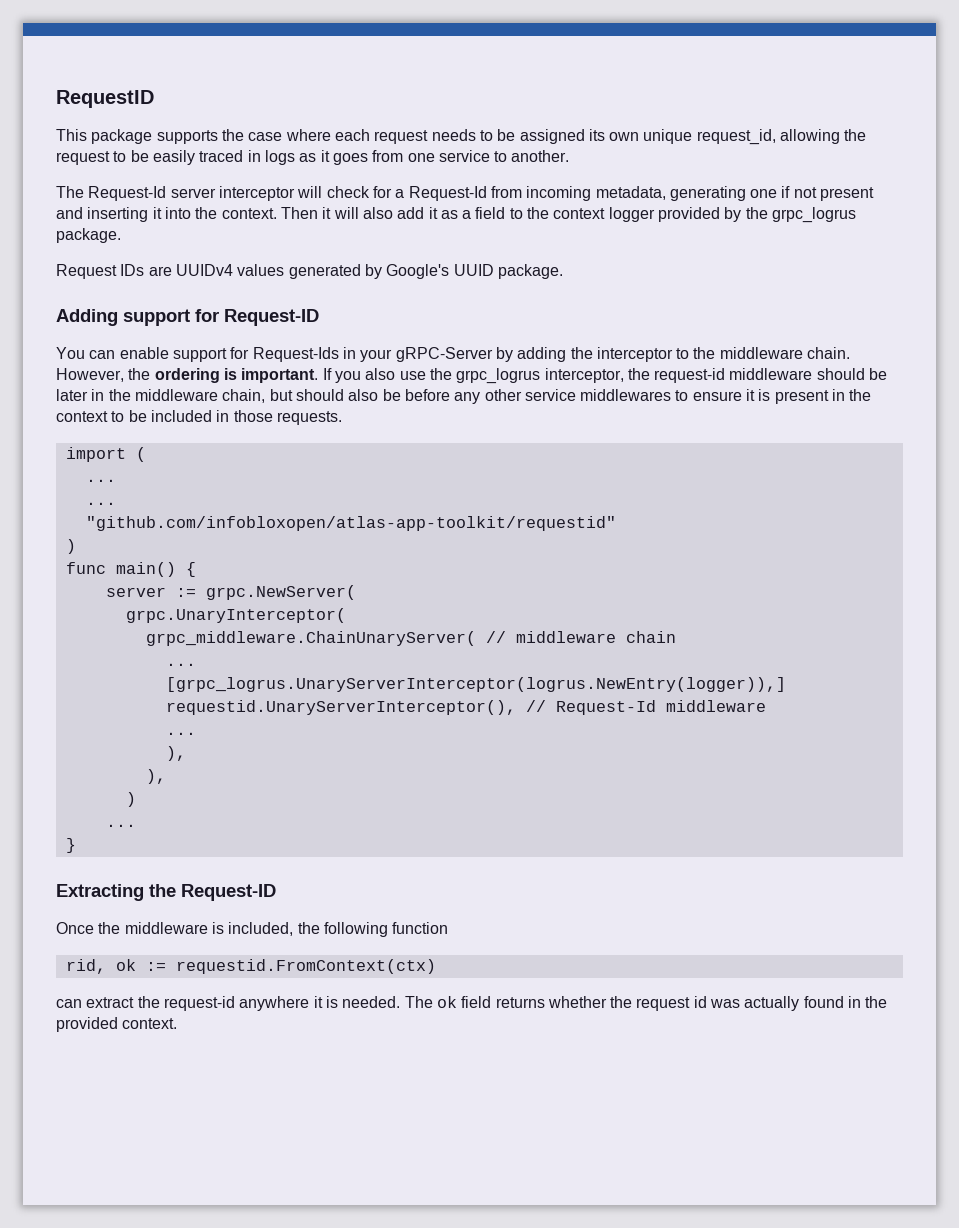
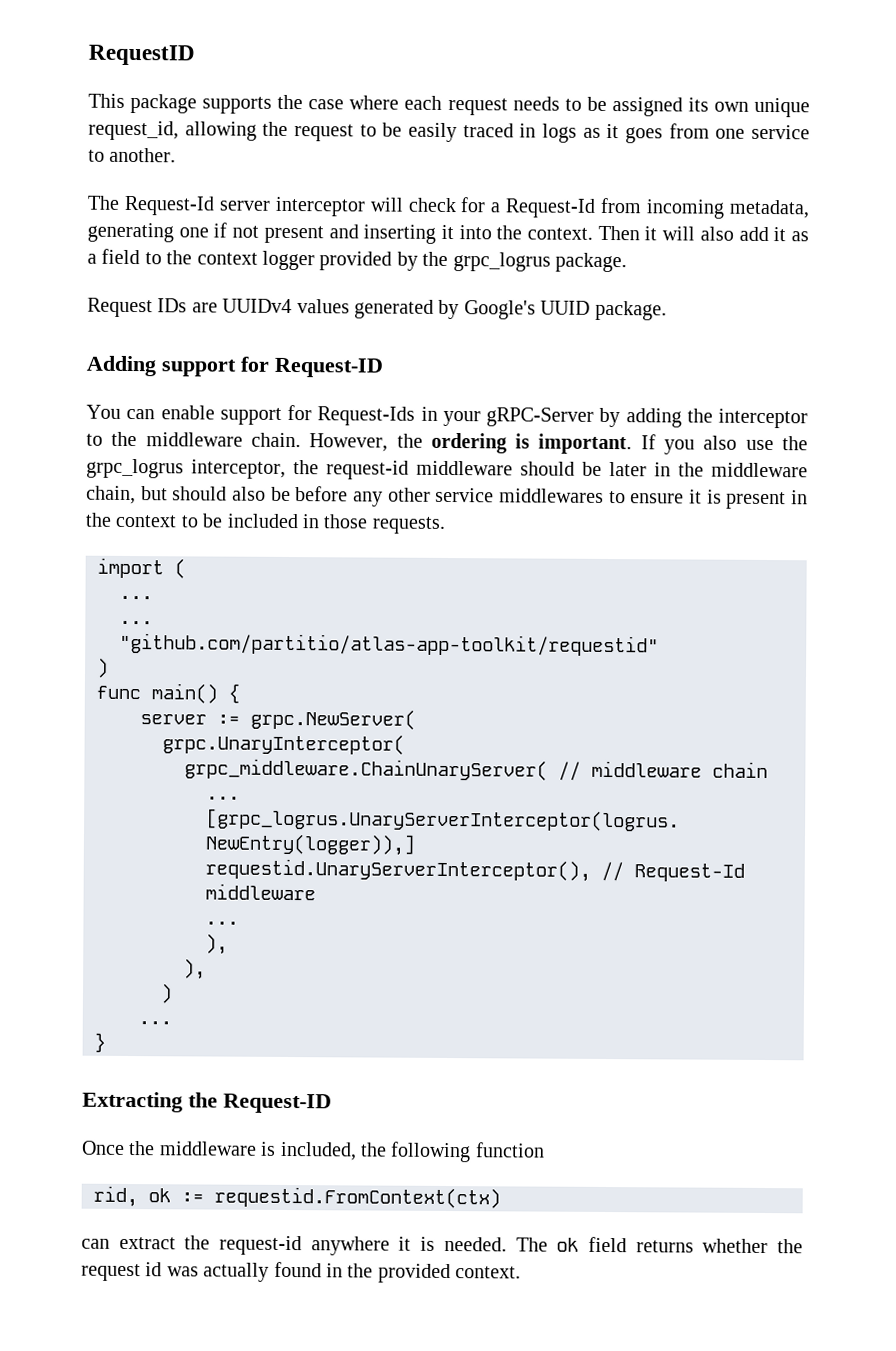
[85,516,616,531] "github.com/infobloxopen/atlas-app-toolkit/requestid" -> [119,632,659,657] "github.com/partitio/atlas-app-toolkit/requestid"

